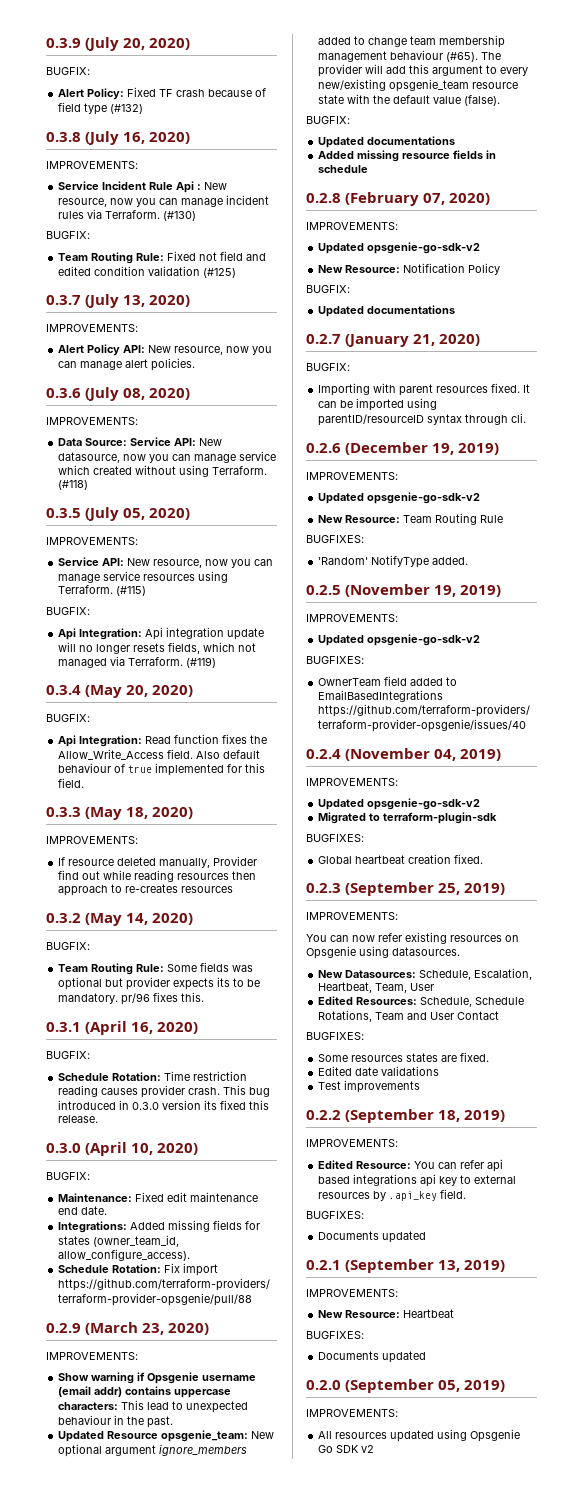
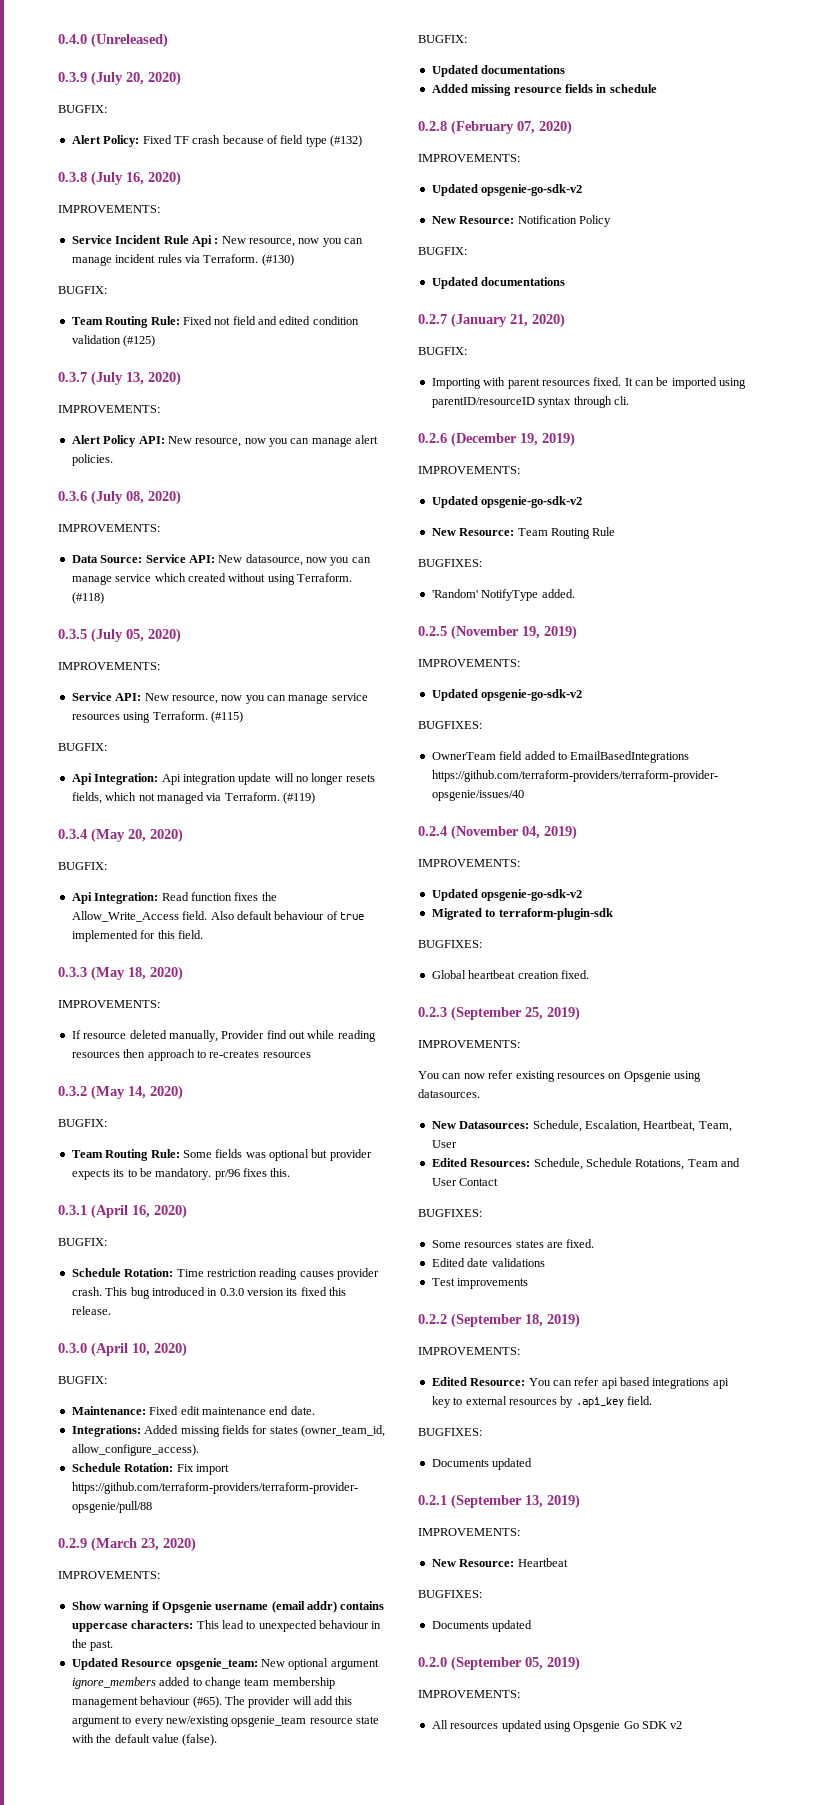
(46, 43) none -> [58,33,168,48] 0.4.0 (Unreleased) //

